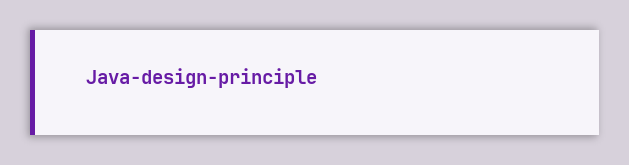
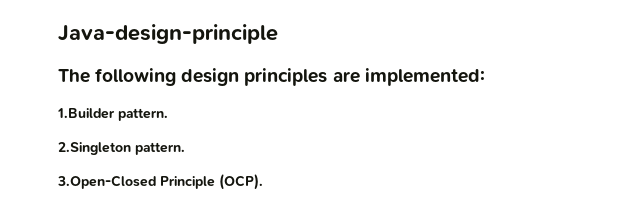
(317, 78) none -> [58,68,485,86] [57,108,168,121] [58,142,185,155] [57,174,263,190] // The following design principles are implemented: // 1.Builder pattern. // 2.Singleton pattern. // 3.Open-Closed Principle (OCP).

